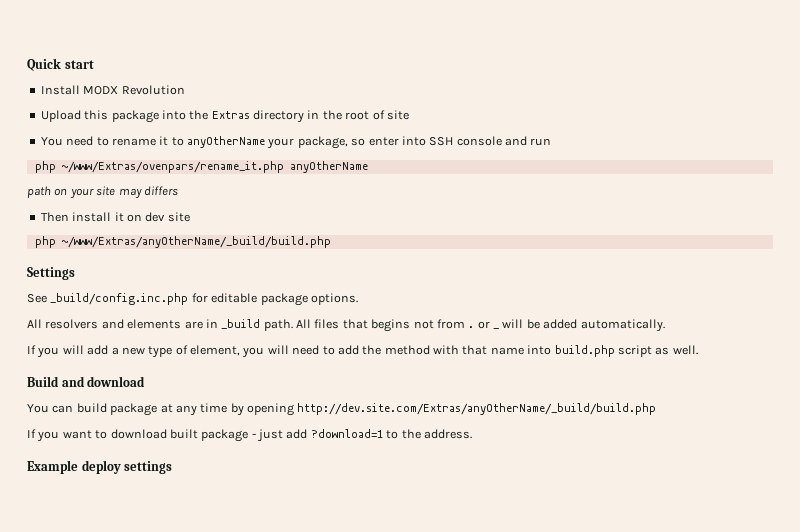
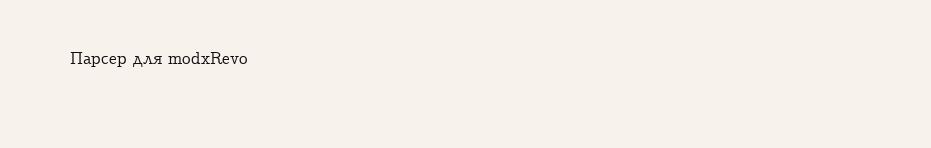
[27,58,94,71] [40,85,185,95] [40,110,409,123] [40,136,552,149] [34,161,368,173] [27,186,178,199] [40,212,190,222] [34,236,331,248] [27,267,75,280] [27,293,358,306] [27,319,499,332] [502,319,665,332] [27,345,698,358] [27,376,146,387] [27,403,657,416] [27,429,472,442] [27,460,173,474] Quick start // Install MODX Revolution // Upload this package into the Extras directory in the root of site // You need to rename it to anyOtherName your package, so enter into SSH console and run // php ~/www/Extras/ovenpars/rename_it.php anyOtherName // path on your site may differs // Then install it on dev site // php ~/www/Extras/anyOtherName/_build/build.php // Settings // See _build/config.inc.php for editable package options. // All resolvers and elements are in _build path. All files that begins not from . or _ will be added automatically. // If you will add a new type of element, you will need to add the method with that name into build.php script as well. // Build and download // You can build package at any time by opening http://dev.site.com/Extras/anyOtherName/_build/build.php // If you want to download built package - just add ?download=1 to the address. // Example deploy settings -> [70,52,248,67] Парсер для modxRevo

